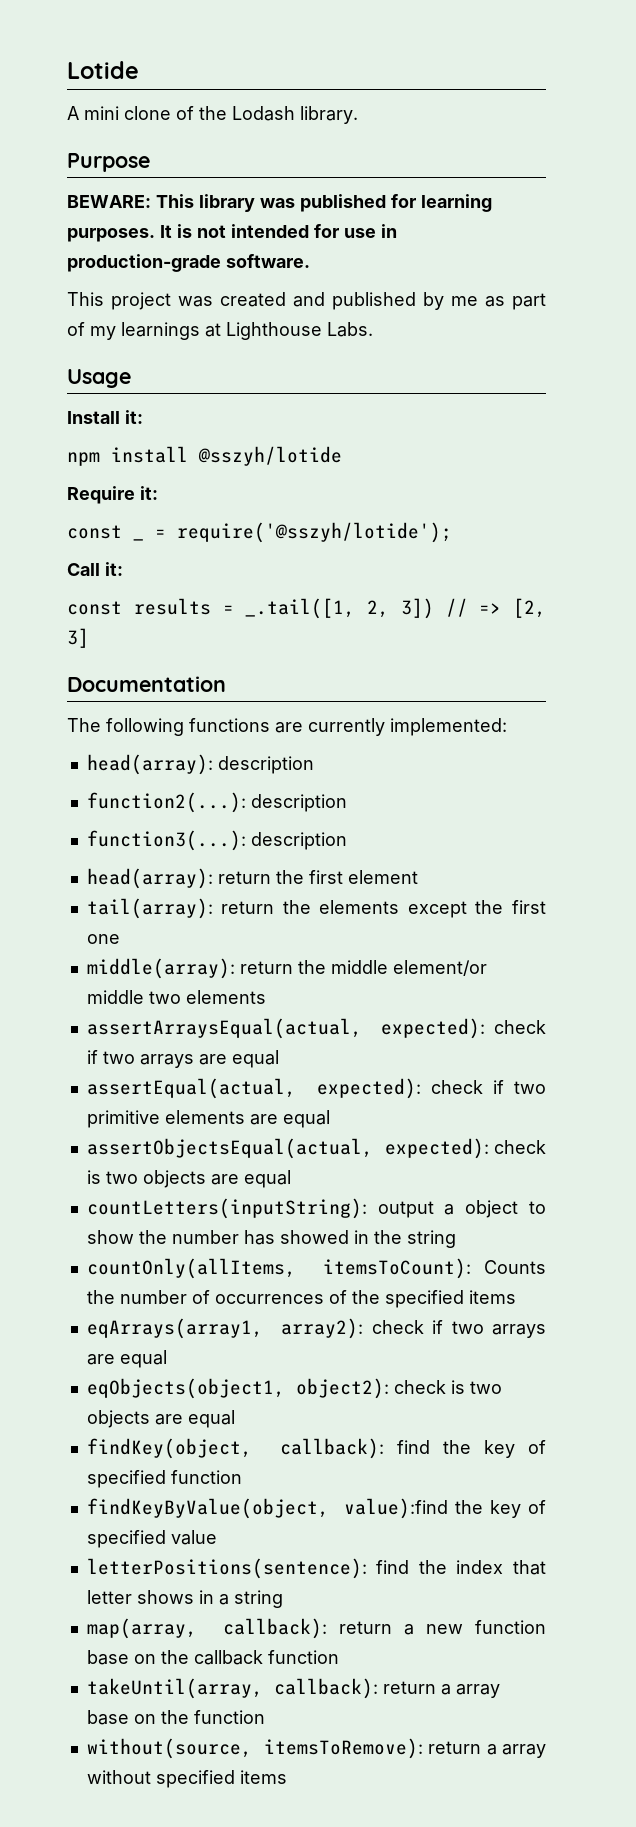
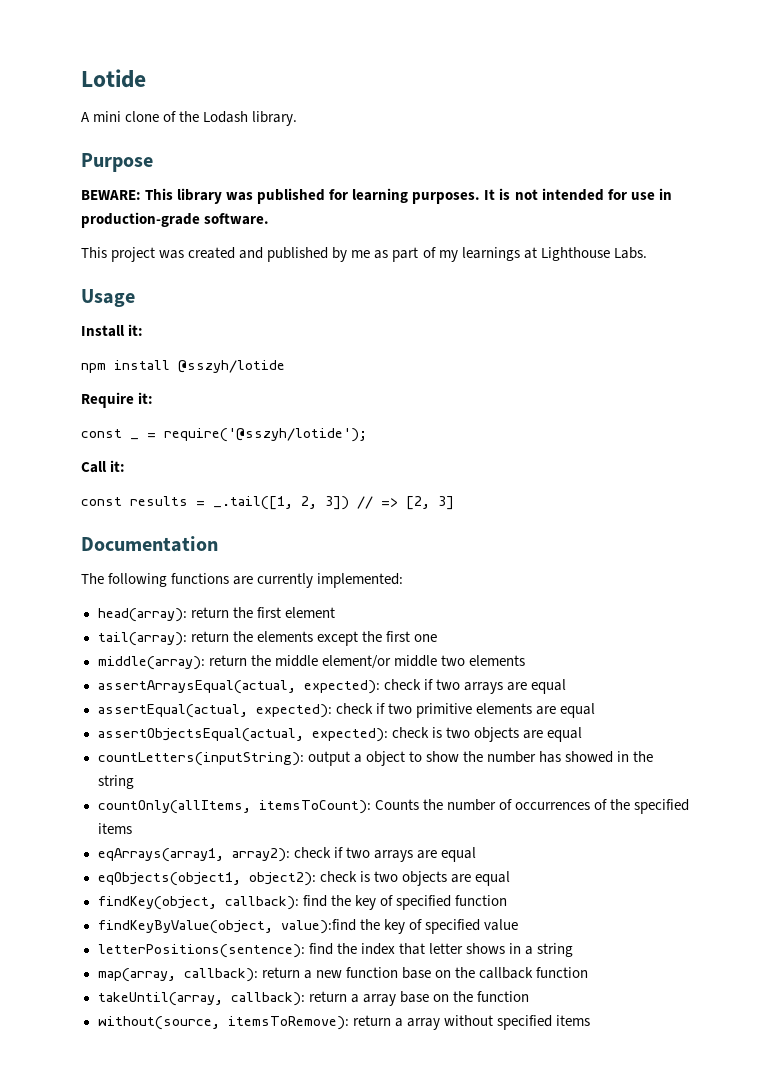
[86,754,314,775] [86,792,347,813] [86,830,347,851] // head(array): description // function2(...): description // function3(...): description -> (404, 580) none

